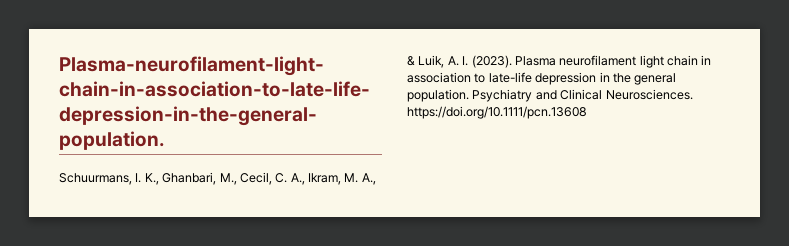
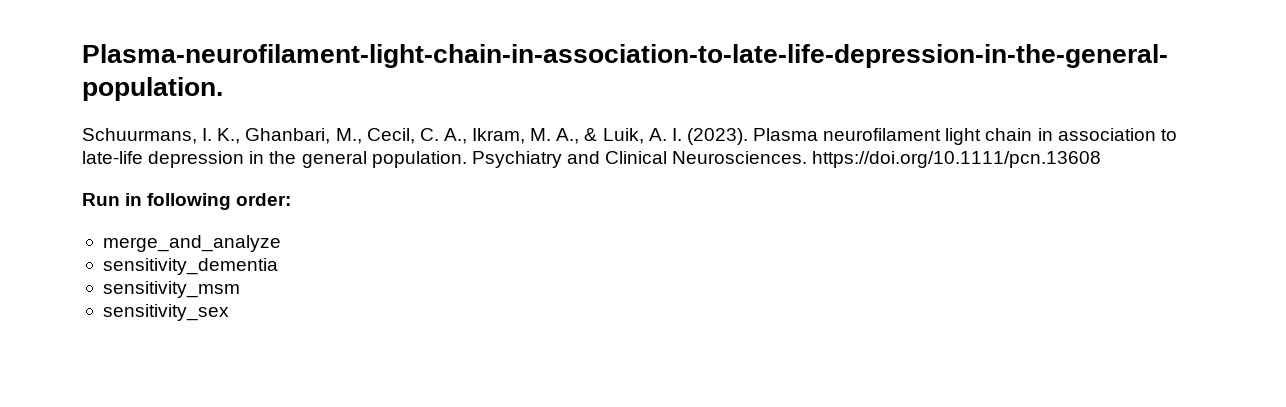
(587, 112) none -> [82,193,292,210] [102,235,281,252] [102,258,278,275] [102,281,240,298] [102,304,229,321] // Run in following order: // merge_and_analyze // sensitivity_dementia // sensitivity_msm // sensitivity_sex

